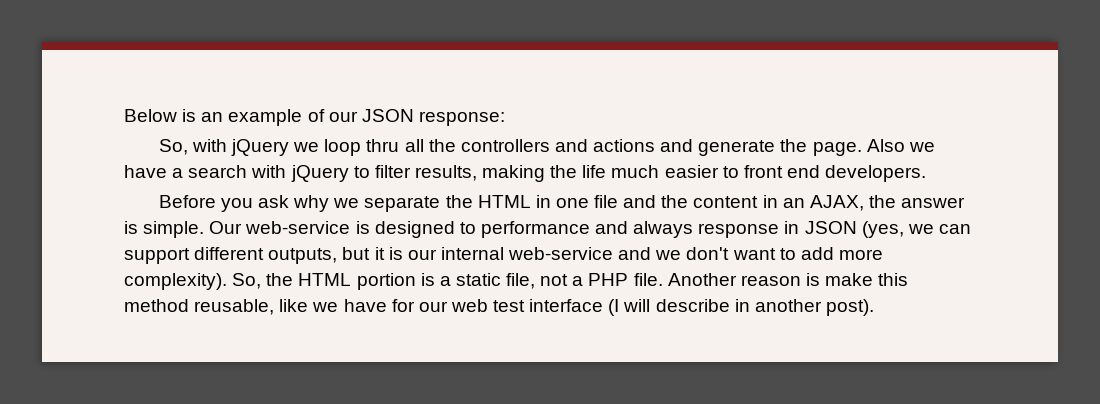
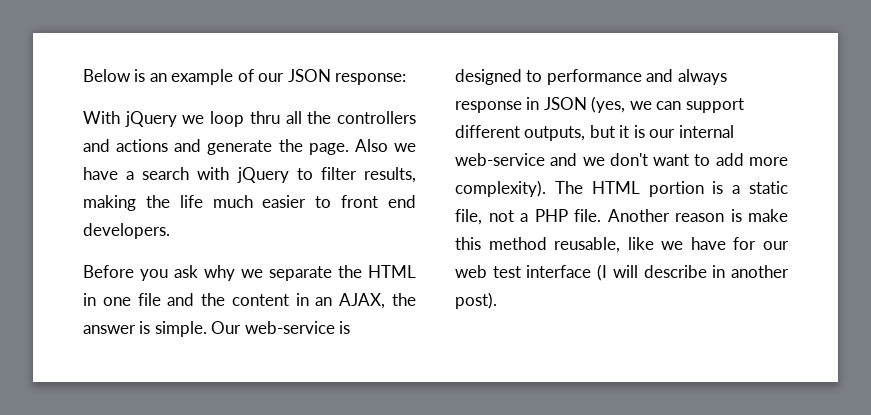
[158,139,227,155] So, with -> [83,111,120,124] With
[232,273,294,289] So, the -> [554,181,583,194] The

